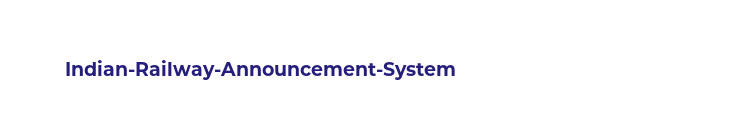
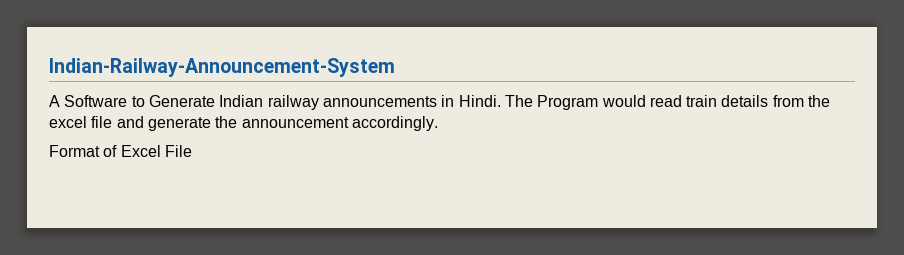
(456, 70) none -> [49,95,831,110] [49,116,438,131] [49,145,192,157] // A Software to Generate Indian railway announcements in Hindi. The Program would read train details from the excel file and generate the announcement accordingly. // Format of Excel File

